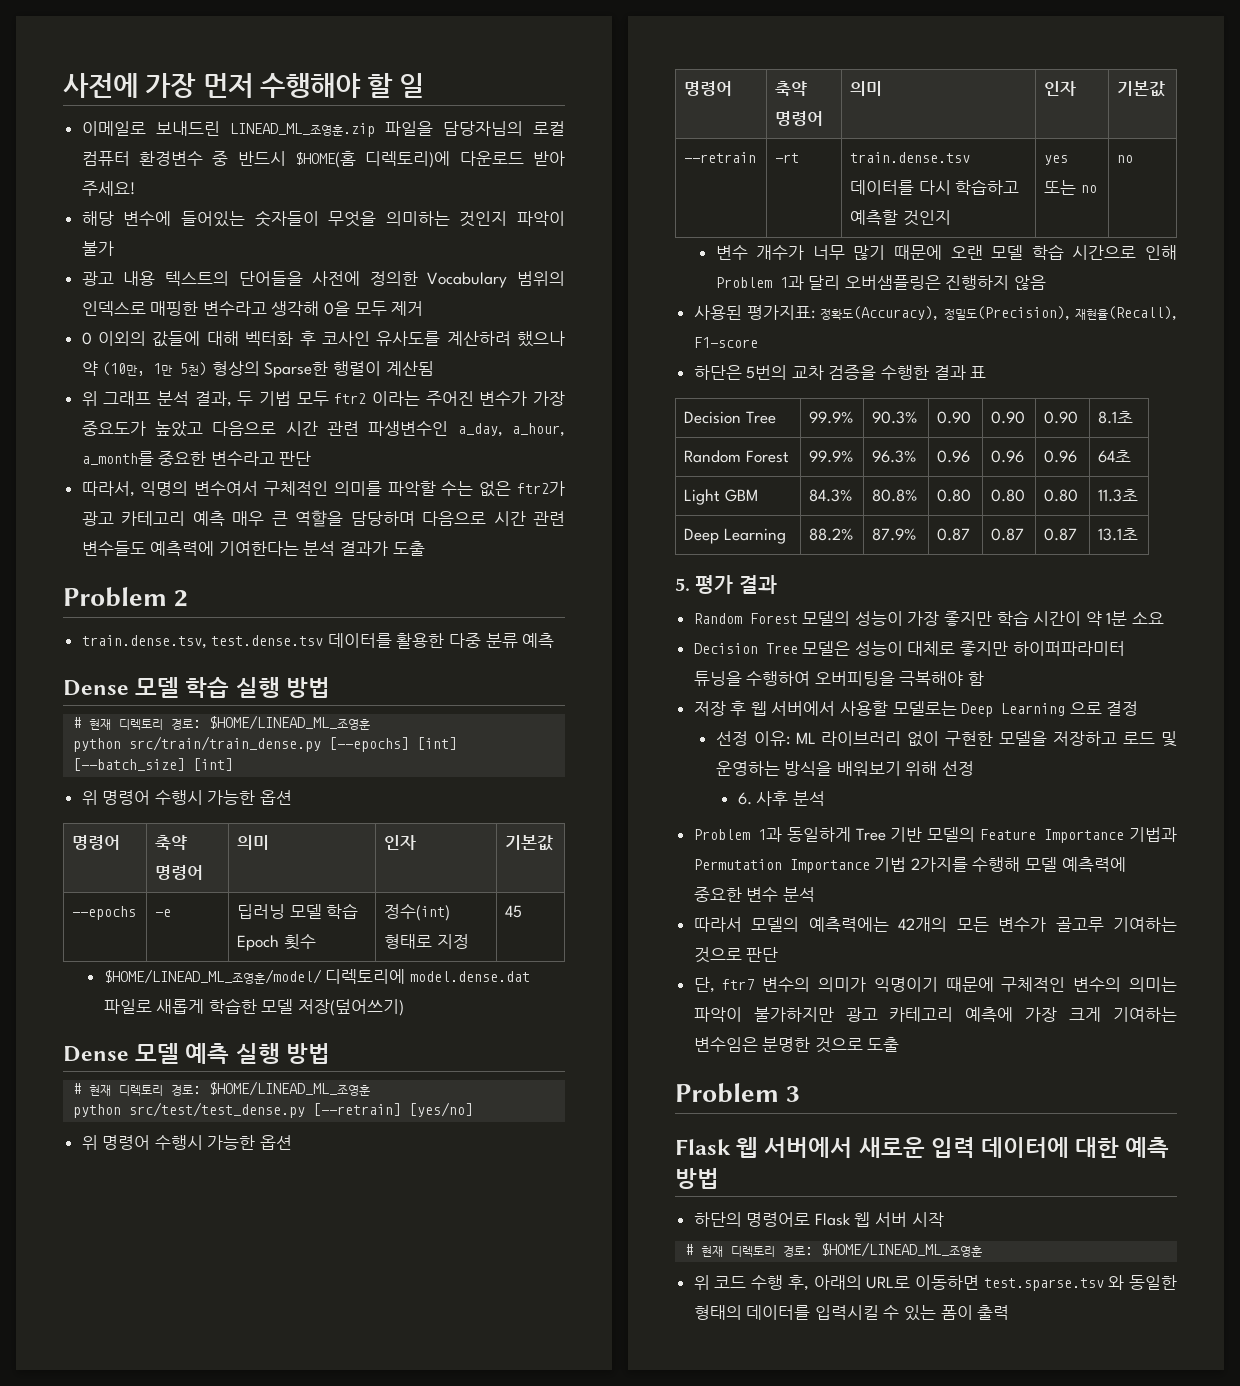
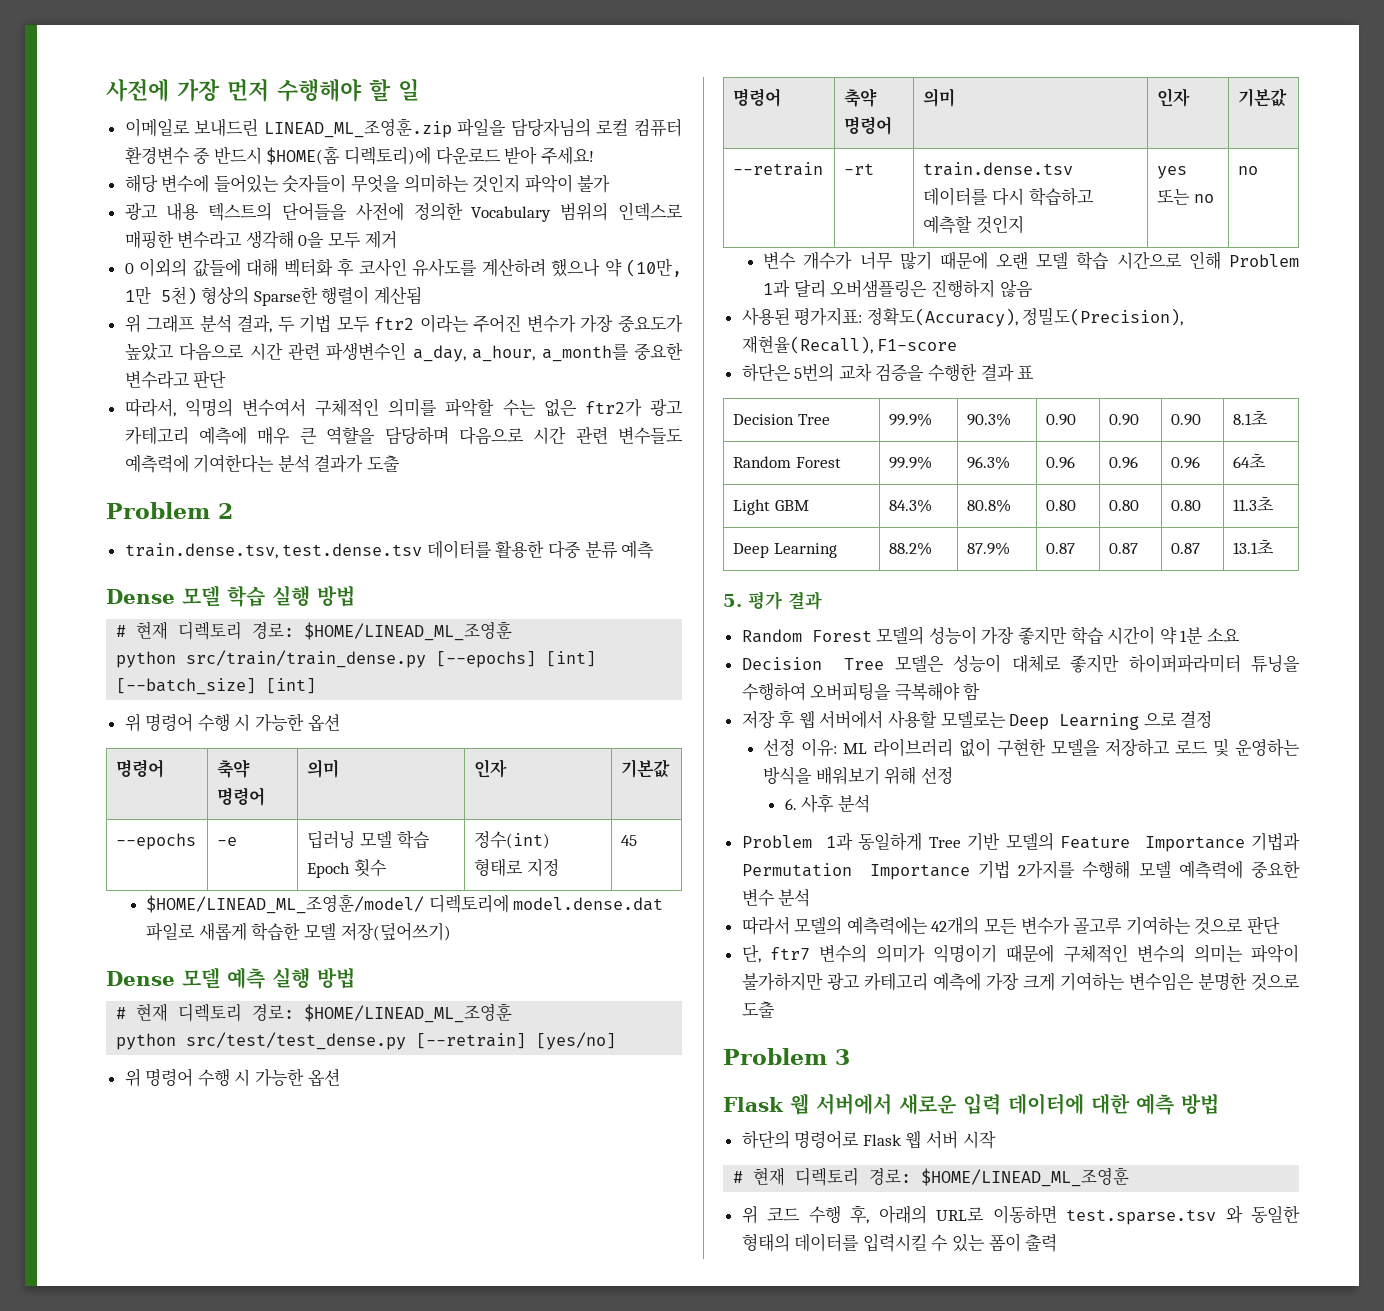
[192,511,225,526] 예측 -> [199,427,248,445] 예측에
[154,790,203,805] 수행시 -> [197,714,251,732] 수행 시
[154,1135,203,1150] 수행시 -> [197,1069,251,1087] 수행 시

